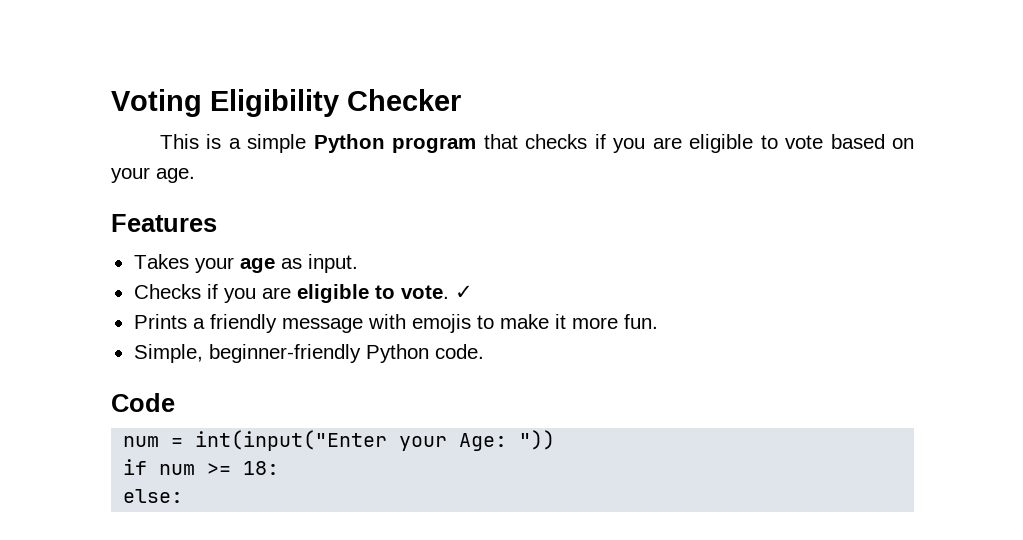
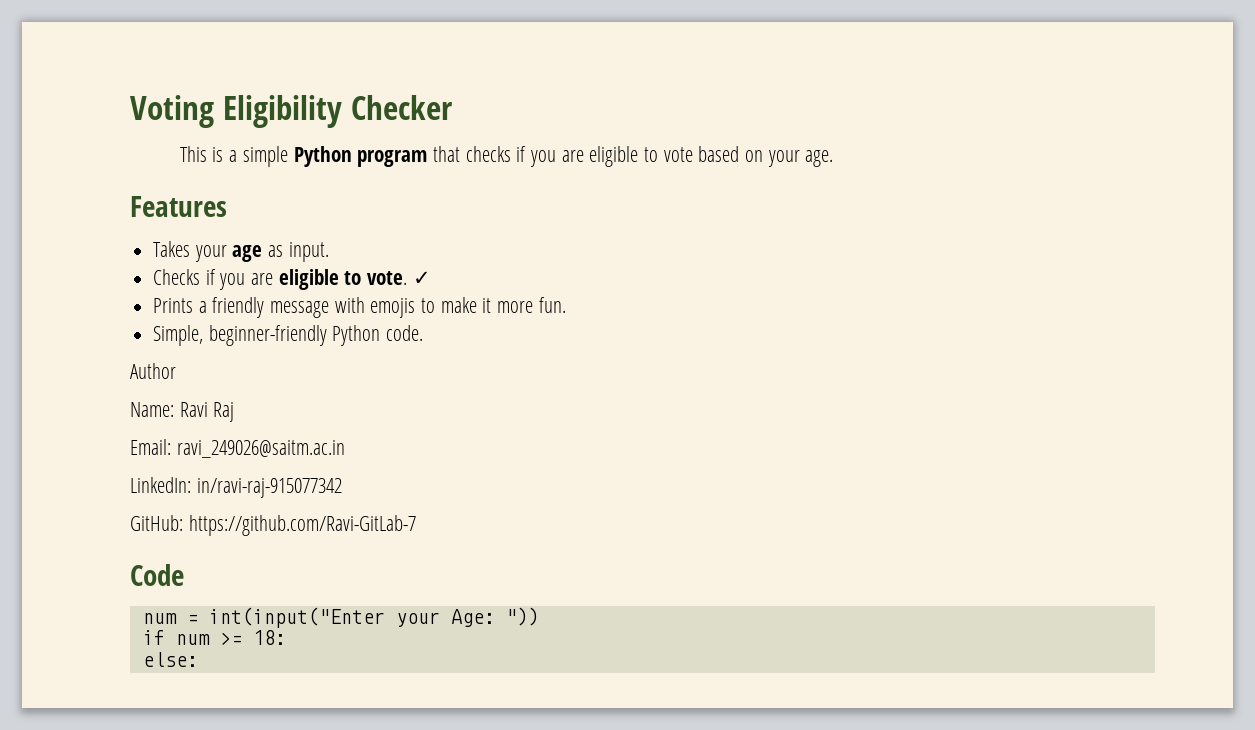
(484, 351) none -> [130,363,176,379] [130,402,235,422] [130,439,345,458] [130,477,342,498] [130,515,416,536] // Author // Name: Ravi Raj // Email: ravi_249026@saitm.ac.in // LinkedIn: in/ravi-raj-915077342 // GitHub: https://github.com/Ravi-GitLab-7

